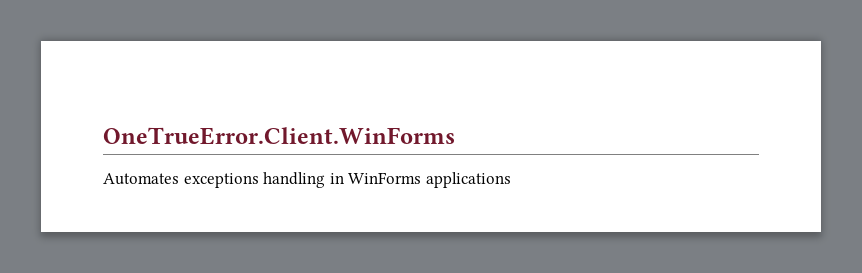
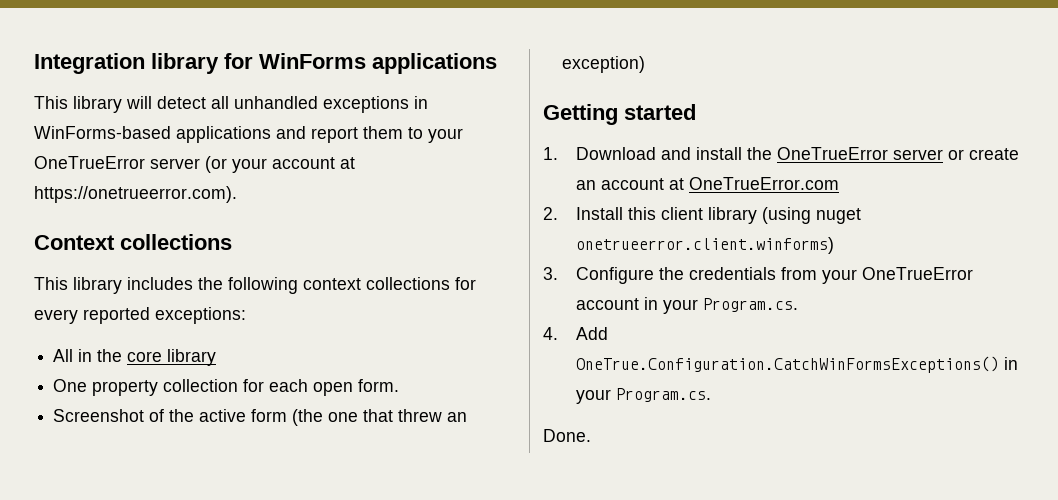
[103,127,455,145] [103,172,511,188] OneTrueError.Client.WinForms // Automates exceptions handling in WinForms applications -> [34,53,497,74] [34,96,428,113] [34,126,463,143] [34,156,355,173] [34,186,237,203] [34,234,232,250] [34,277,476,294] [34,307,246,324] [53,349,217,366] [53,379,400,396] [53,409,468,426] [562,56,646,73] [543,104,696,125] [543,147,1019,160] [575,177,839,190] [543,207,861,224] [575,237,834,254] [543,267,973,284] [575,297,798,314] [543,327,608,340] [575,356,1018,373] [575,388,711,404] [543,429,591,442] Integration library for WinForms applications // This library will detect all unhandled exceptions in WinForms-based applications and report them to your OneTrueError server (or your account at https://onetrueerror.com). // Context collections // This library includes the following context collections for every reported exceptions: // All in the core library // One property collection for each open form. // Screenshot of the active form (the one that threw an exception) // Getting started // 1. Download and install the OneTrueError server or create an account at OneTrueError.com // 2. Install this client library (using nuget onetrueerror.client.winforms) // 3. Configure the credentials from your OneTrueError account in your Program.cs. // 4. Add OneTrue.Configuration.CatchWinFormsExceptions() in your Program.cs. // Done.

